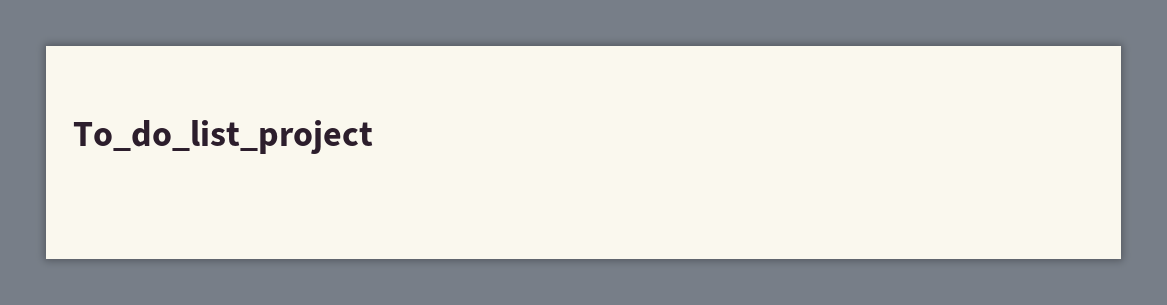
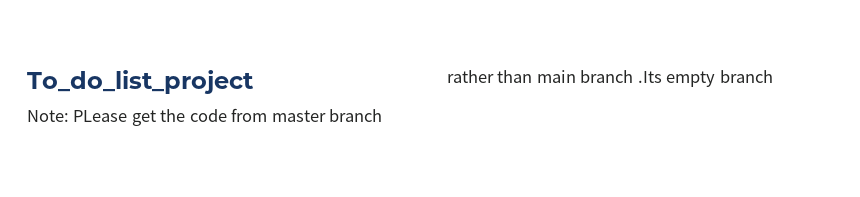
(373, 137) none -> [27,108,383,126] [447,70,773,87] // Note: PLease get the code from master branch rather than main branch .Its empty branch

